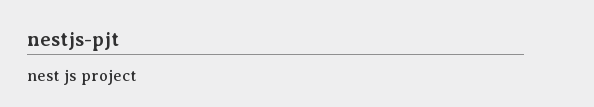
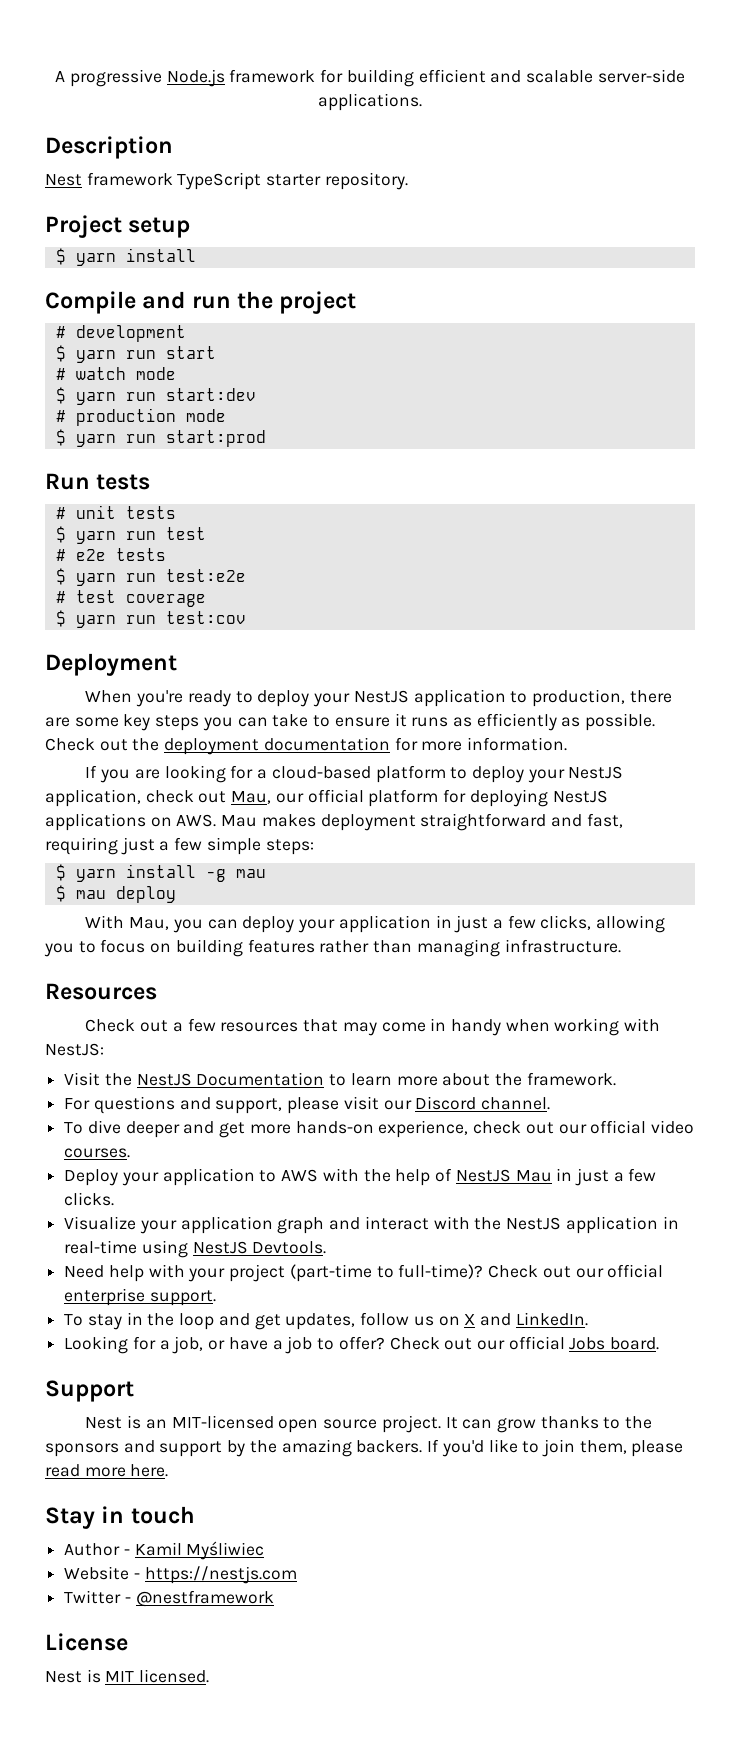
[27,32,119,51] [27,69,137,85] nestjs-pjt // nest js project -> [55,69,685,87] [318,93,422,111] [45,136,173,159] [45,172,408,190] [45,215,191,238] [55,248,196,266] [45,291,357,314] [55,325,186,342] [55,345,216,363] [55,367,176,380] [55,387,256,405] [55,408,226,426] [55,429,266,447] [45,473,151,490] [55,505,176,519] [55,526,206,544] [55,548,166,561] [55,568,246,586] [55,590,206,607] [55,610,246,628] [45,653,177,676] [85,689,672,707] [45,713,656,731] [45,737,568,755] [85,765,624,783] [45,789,608,807] [45,813,623,831] [45,837,314,855] [55,864,266,882] [55,885,176,903] [85,915,666,933] [44,939,621,957] [45,983,157,1000] [85,1018,661,1036] [45,1043,104,1056] [64,1072,616,1086] [64,1096,551,1114] [64,1120,694,1138] [64,1148,131,1158] [64,1168,657,1186] [64,1192,115,1206] [64,1216,679,1234] [64,1240,327,1258] [64,1264,664,1282] [64,1288,216,1306] [64,1312,588,1330] [64,1336,660,1354] [45,1380,134,1402] [85,1415,653,1433] [45,1439,684,1457] [45,1464,169,1477] [45,1506,195,1529] [64,1541,265,1560] [64,1566,297,1584] [64,1590,274,1607] [45,1633,128,1651] [45,1669,210,1683] A progressive Node.js framework for building efficient and scalable server-side applications. // Description // Nest framework TypeScript starter repository. // Project setup // $ yarn install // Compile and run the project // # development // $ yarn run start // # watch mode // $ yarn run start:dev // # production mode // $ yarn run start:prod // Run tests // # unit tests // $ yarn run test // # e2e tests // $ yarn run test:e2e // # test coverage // $ yarn run test:cov // Deployment // When you're ready to deploy your NestJS application to production, there are some key steps you can take to ensure it runs as efficiently as possible. Check out the deployment documentation for more information. // If you are looking for a cloud-based platform to deploy your NestJS application, check out Mau, our official platform for deploying NestJS applications on AWS. Mau makes deployment straightforward and fast, requiring just a few simple steps: // $ yarn install -g mau // $ mau deploy // With Mau, you can deploy your application in just a few clicks, allowing you to focus on building features rather than managing infrastructure. // Resources // Check out a few resources that may come in handy when working with NestJS: // Visit the NestJS Documentation to learn more about the framework. // For questions and support, please visit our Discord channel. // To dive deeper and get more hands-on experience, check out our official video courses. // Deploy your application to AWS with the help of NestJS Mau in just a few clicks. // Visualize your application graph and interact with the NestJS application in real-time using NestJS Devtools. // Need help with your project (part-time to full-time)? Check out our official enterprise support. // To stay in the loop and get updates, follow us on X and LinkedIn. // Looking for a job, or have a job to offer? Check out our official Jobs board. // Support // Nest is an MIT-licensed open source project. It can grow thanks to the sponsors and support by the amazing backers. If you'd like to join them, please read more here. // Stay in touch // Author - Kamil Myśliwiec // Website - https://nestjs.com // Twitter - @nestframework // License // Nest is MIT licensed.

